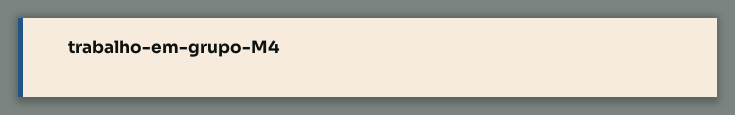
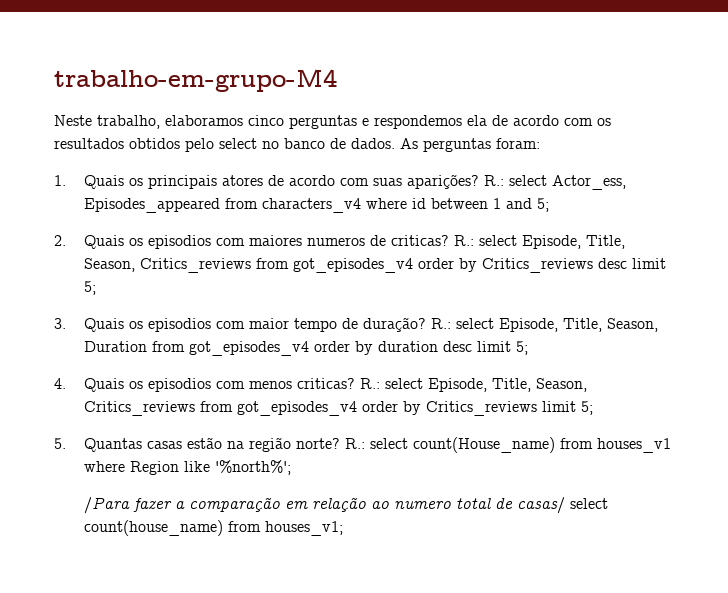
(280, 48) none -> [54,115,611,129] [54,138,540,152] [54,174,626,190] [83,198,549,213] [54,235,625,249] [83,258,666,273] [83,281,96,295] [54,317,658,332] [83,341,528,356] [54,378,587,392] [83,401,593,416] [54,437,671,453] [83,460,291,475] [83,497,608,514] [83,520,343,536] // Neste trabalho, elaboramos cinco perguntas e respondemos ela de acordo com os resultados obtidos pelo select no banco de dados. As perguntas foram: // 1. Quais os principais atores de acordo com suas aparições? R.: select Actor_ess, Episodes_appeared from characters_v4 where id between 1 and 5; // 2. Quais os episodios com maiores numeros de criticas? R.: select Episode, Title, Season, Critics_reviews from got_episodes_v4 order by Critics_reviews desc limit 5; // 3. Quais os episodios com maior tempo de duração? R.: select Episode, Title, Season, Duration from got_episodes_v4 order by duration desc limit 5; // 4. Quais os episodios com menos criticas? R.: select Episode, Title, Season, Critics_reviews from got_episodes_v4 order by Critics_reviews limit 5; // 5. Quantas casas estão na região norte? R.: select count(House_name) from houses_v1 where Region like '%north%'; // /Para fazer a comparação em relação ao numero total de casas/ select count(house_name) from houses_v1;

